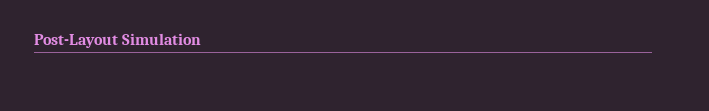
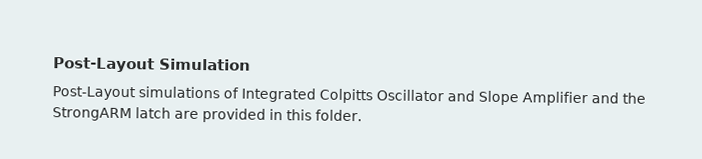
(202, 39) none -> [52,86,646,107] [52,107,362,123] // Post-Layout simulations of Integrated Colpitts Oscillator and Slope Amplifier and the StrongARM latch are provided in this folder.

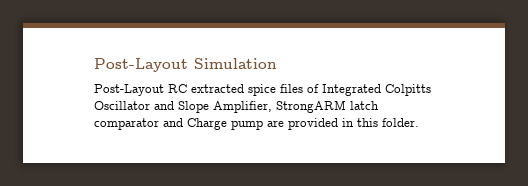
[138,86,220,99] simulations -> [168,84,303,96] RC extracted spice files
[522,91,646,107] [52,107,171,122] Amplifier and the StrongARM latch -> [213,100,379,113] [94,118,263,130] Amplifier, StrongARM latch comparator and Charge pump

